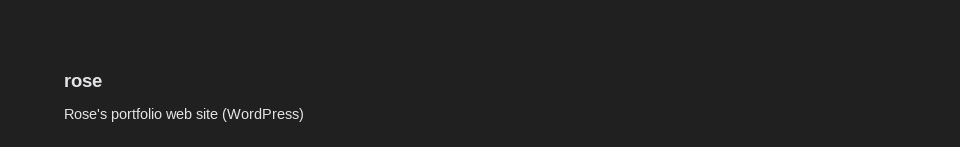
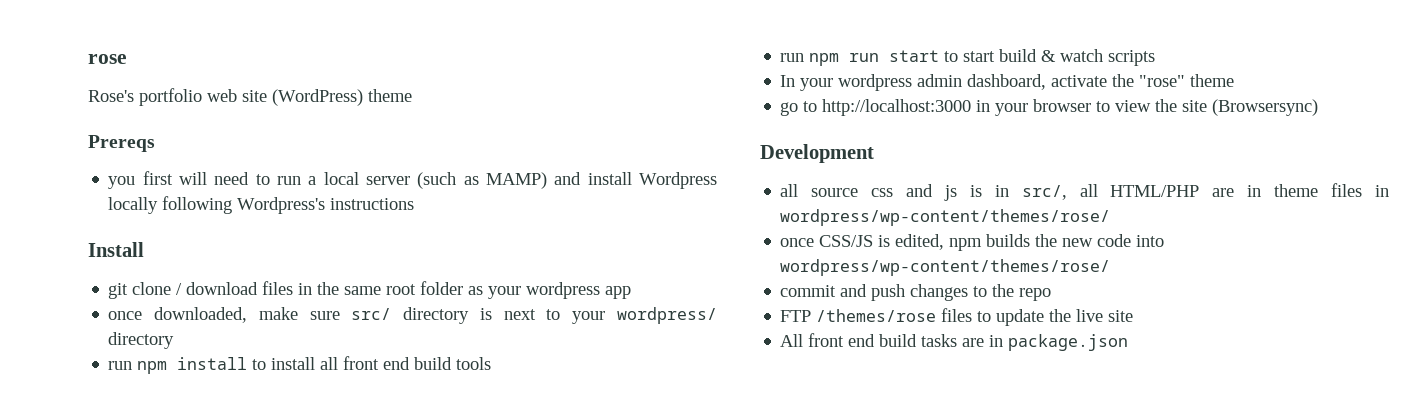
(304, 115) none -> [368,89,412,102] [88,135,155,152] [108,171,717,189] [108,196,415,214] [88,242,144,257] [108,281,632,299] [108,307,717,324] [108,332,175,349] [108,356,492,374] [780,49,1156,66] [780,74,1235,91] [780,99,1319,116] [760,144,874,163] [780,183,1389,201] [780,209,1111,226] [780,234,1165,251] [780,259,1111,276] [780,284,1052,301] [780,308,1134,326] [780,333,1129,351] theme // Prereqs // you first will need to run a local server (such as MAMP) and install Wordpress locally following Wordpress's instructions // Install // git clone / download files in the same root folder as your wordpress app // once downloaded, make sure src/ directory is next to your wordpress/ directory // run npm install to install all front end build tools // run npm run start to start build & watch scripts // In your wordpress admin dashboard, activate the "rose" theme // go to http://localhost:3000 in your browser to view the site (Browsersync) // Development // all source css and js is in src/, all HTML/PHP are in theme files in wordpress/wp-content/themes/rose/ // once CSS/JS is edited, npm builds the new code into wordpress/wp-content/themes/rose/ // commit and push changes to the repo // FTP /themes/rose files to update the live site // All front end build tasks are in package.json

